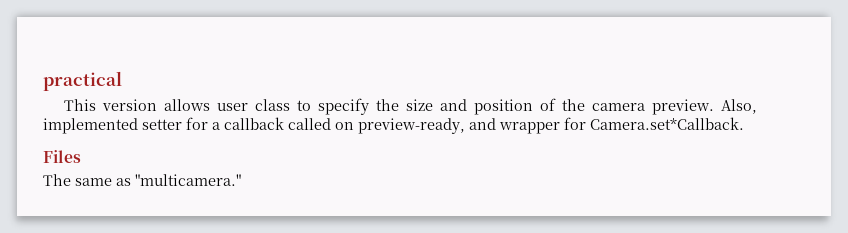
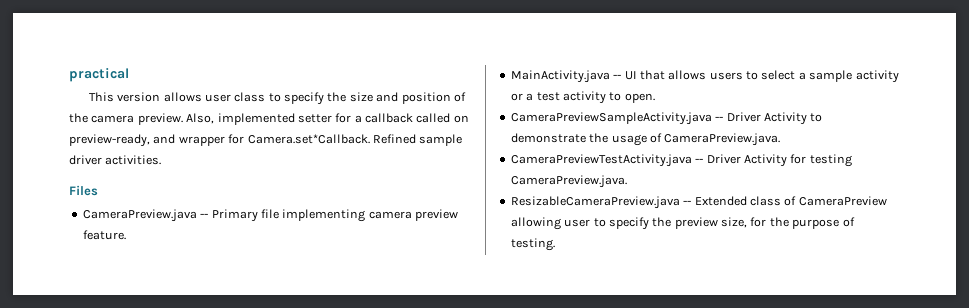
[43,150,81,163] [43,174,241,186] // Files // The same as "multicamera." -> [372,134,463,146] [69,155,162,165] [69,185,98,196] [82,209,458,222] [82,230,126,240] [510,70,899,83] [510,91,655,104] [510,112,823,125] [510,133,781,146] [510,154,852,167] [510,175,627,188] [510,196,887,209] [510,217,855,230] [510,238,555,251] Refined sample driver activities. // Files // CameraPreview.java -- Primary file implementing camera preview feature. // MainActivity.java -- UI that allows users to select a sample activity or a test activity to open. // CameraPreviewSampleActivity.java -- Driver Activity to demonstrate the usage of CameraPreview.java. // CameraPreviewTestActivity.java -- Driver Activity for testing CameraPreview.java. // ResizableCameraPreview.java -- Extended class of CameraPreview allowing user to specify the preview size, for the purpose of testing.

